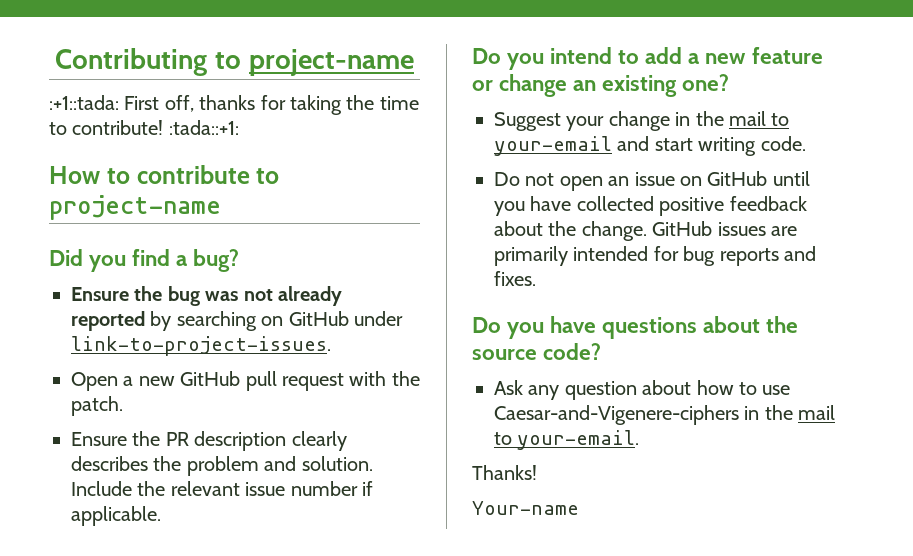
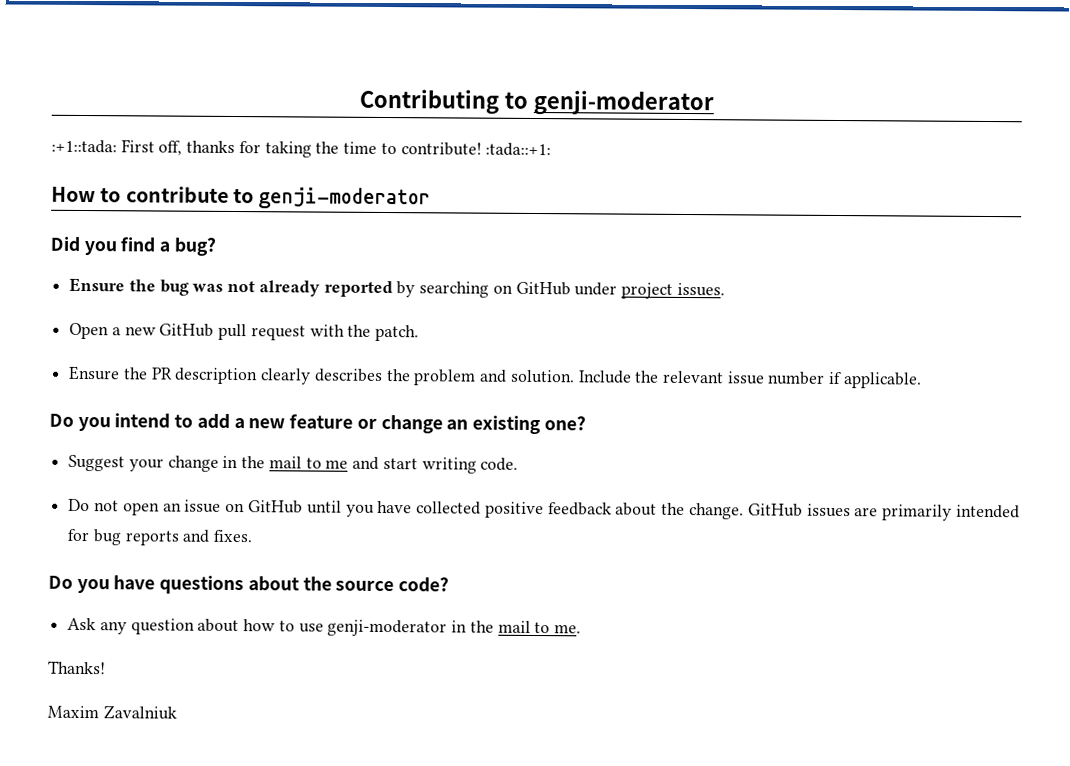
[248,49,414,76] project-name -> [532,89,714,117] genji-moderator
[49,195,221,220] project-name -> [258,187,432,210] genji-moderator
[71,336,331,356] link-to-project-issues. -> [620,282,725,299] project issues.
[494,136,612,156] your-email -> [325,459,349,469] me
[494,405,836,425] [494,430,640,450] Caesar-and-Vigenere-ciphers in the mail to your-email. -> [327,619,581,637] genji-moderator in the mail to me.
[472,501,579,515] Your-name -> [47,705,177,720] Maxim Zavalniuk

